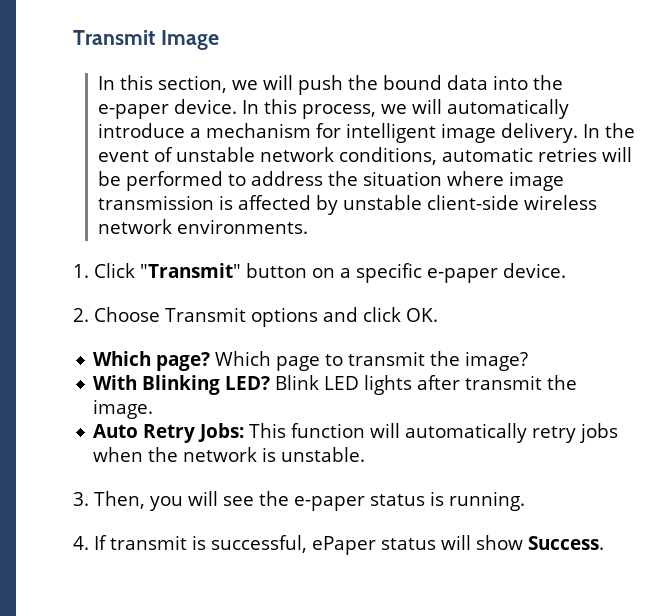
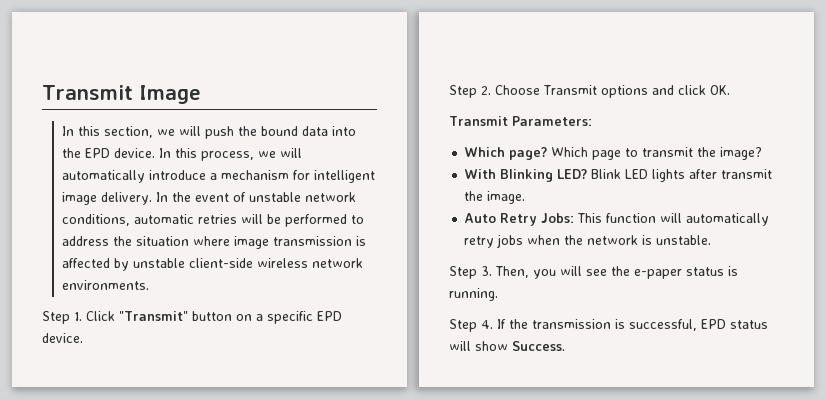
[97,104,169,119] e-paper -> [84,148,110,158] EPD
(308, 226) none -> [42,311,70,324] Step
[426,268,498,283] e-paper -> [317,311,342,321] EPD
(566, 270) none -> [449,85,477,98] Step
(438, 315) none -> [449,116,592,126] // Transmit Parameters:
(366, 454) none -> [449,266,477,279] Step
(525, 501) none -> [449,319,477,332] Step
[110,535,187,550] transmit -> [509,319,611,329] the transmission
[312,536,376,555] ePaper -> [701,319,726,329] EPD

